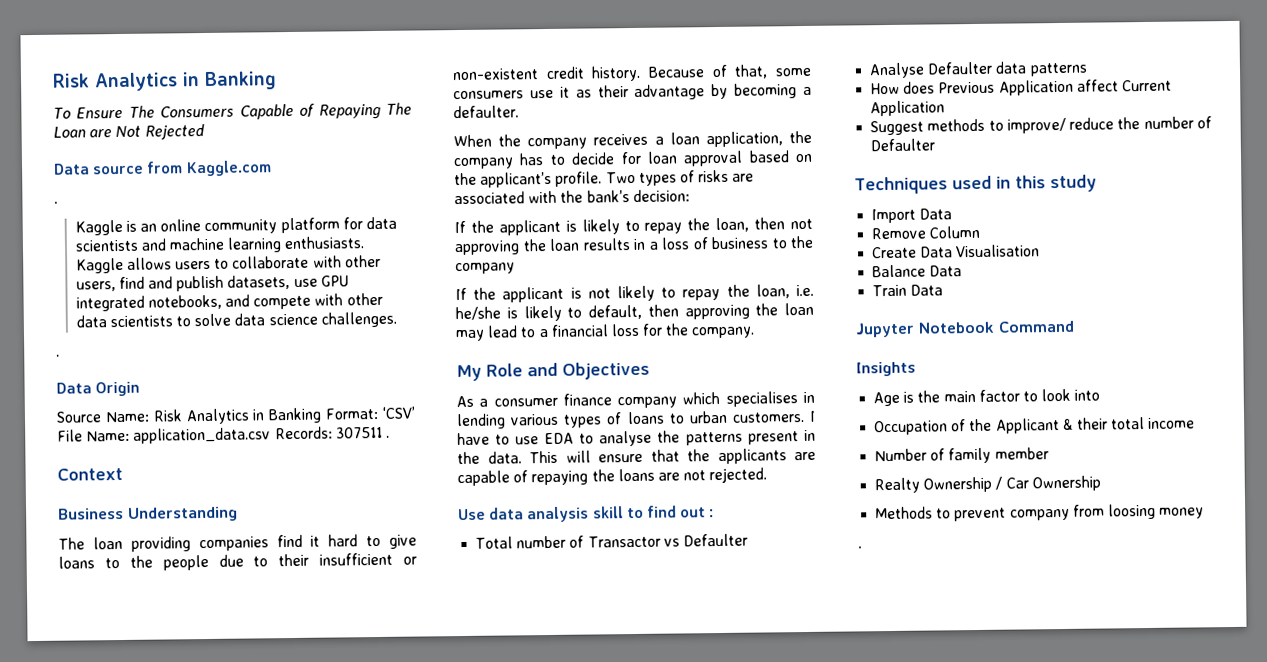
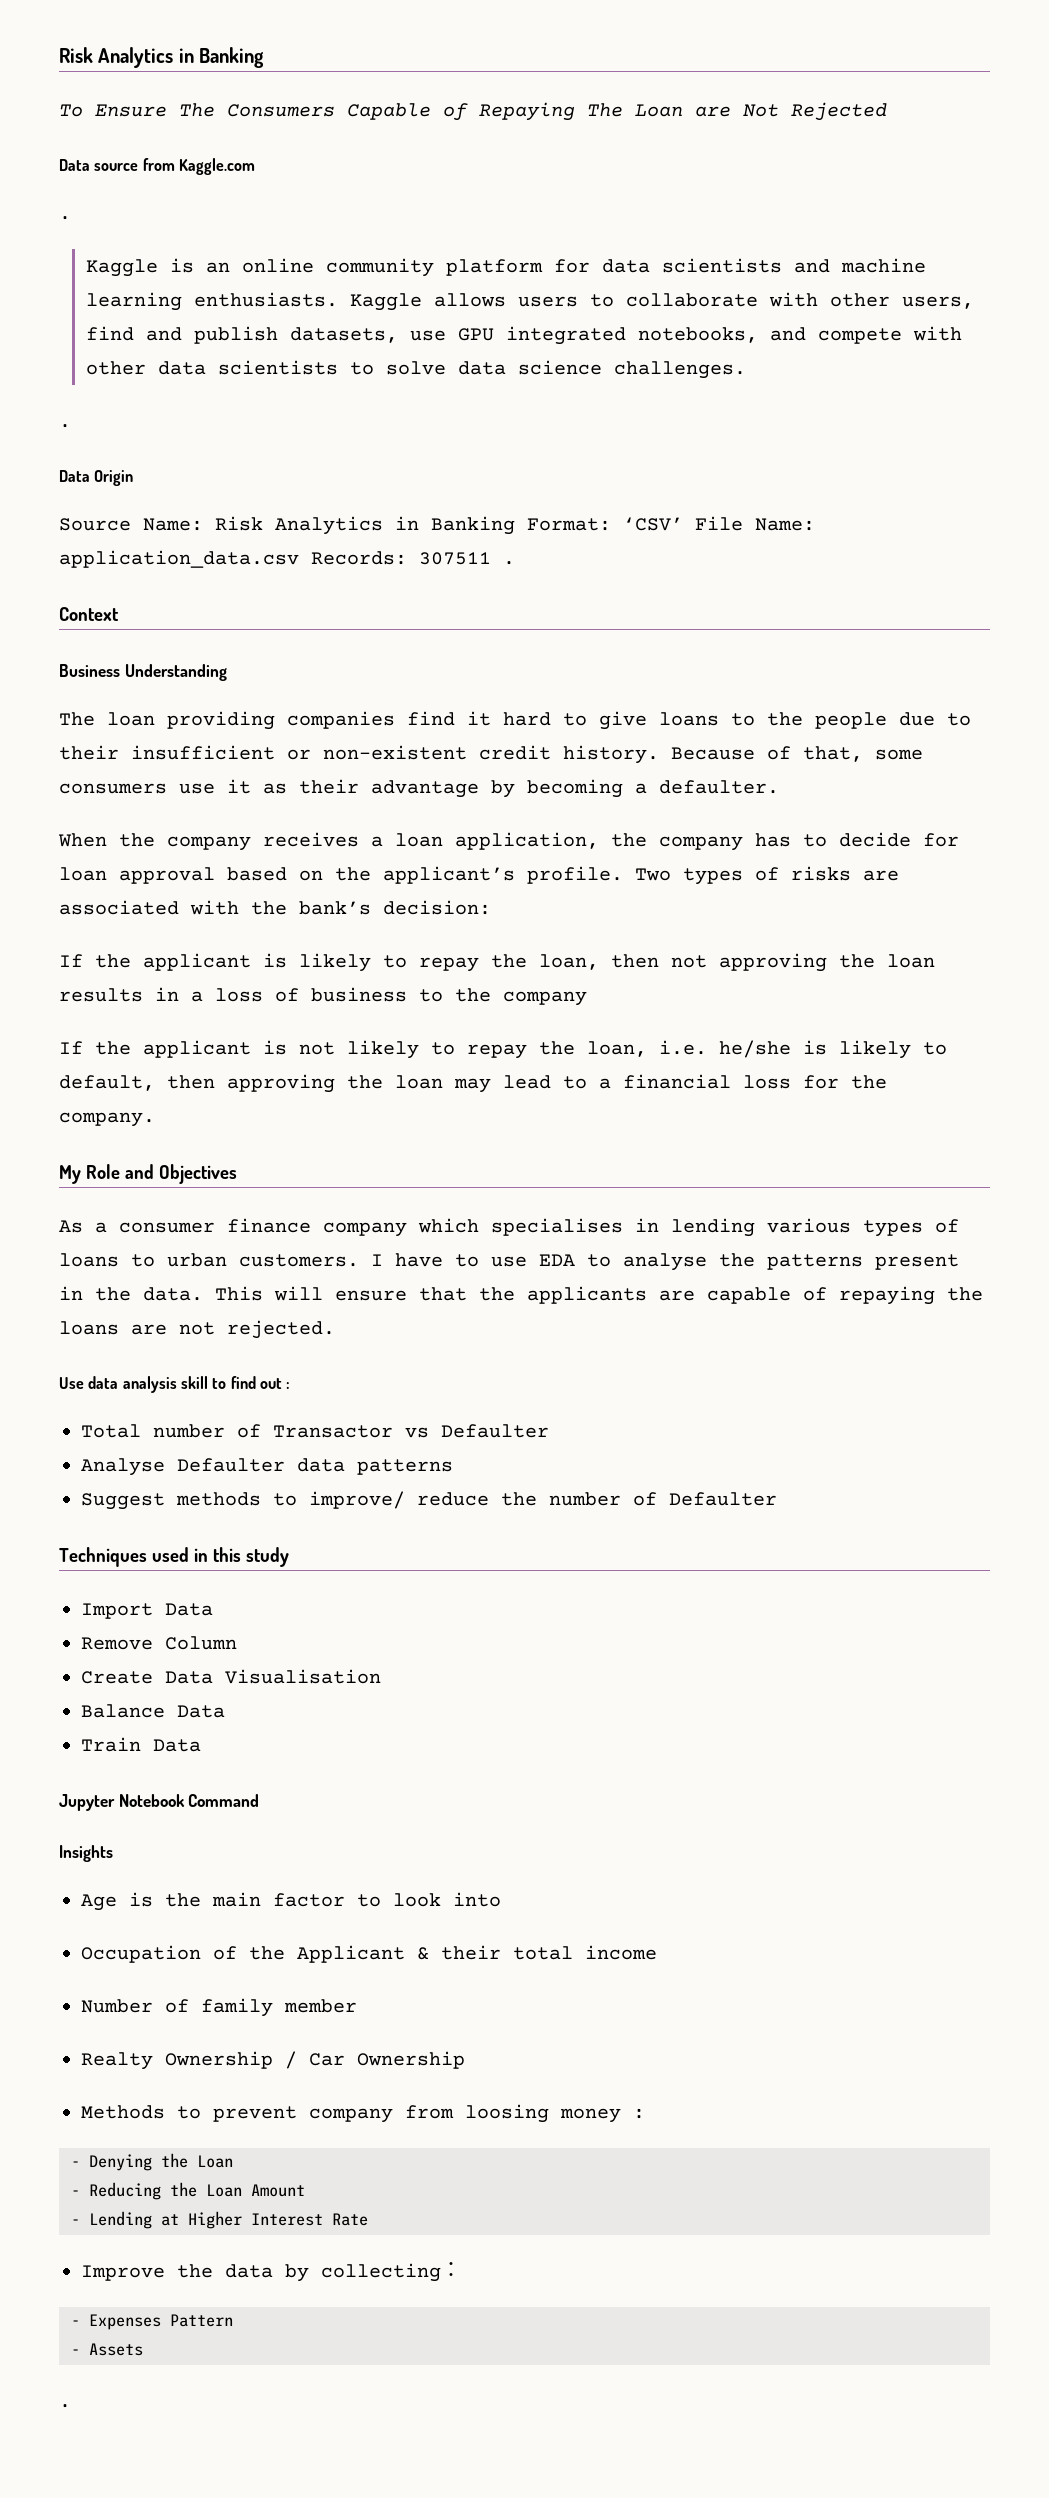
[870,79,1172,96] [870,100,946,117] // How does Previous Application affect Current Application -> (453, 1467) none
(1205, 513) none -> [633,2108,645,2119] [71,2153,233,2171] [71,2182,305,2200] [71,2211,368,2229] [81,2262,461,2282] [71,2314,233,2330] [71,2343,143,2356] : // - Denying the Loan // - Reducing the Loan Amount // - Lending at Higher Interest Rate // Improve the data by collecting： // - Expenses Pattern // - Assets

